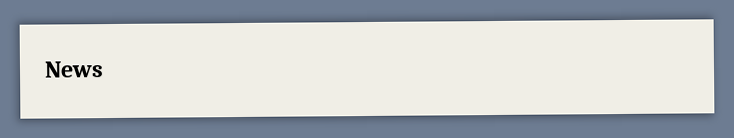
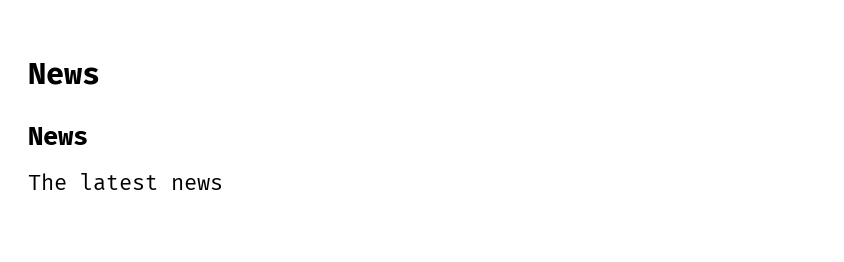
[44,61,104,78] News -> [28,63,100,85] [28,127,88,145] [28,173,223,191] News // News // The latest news

